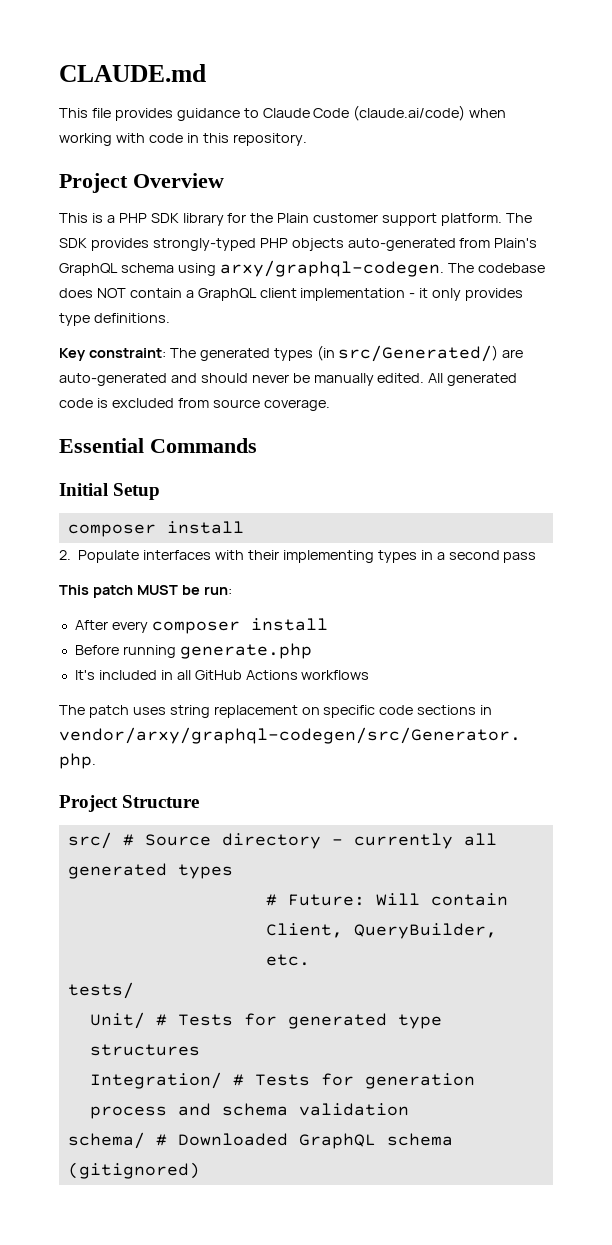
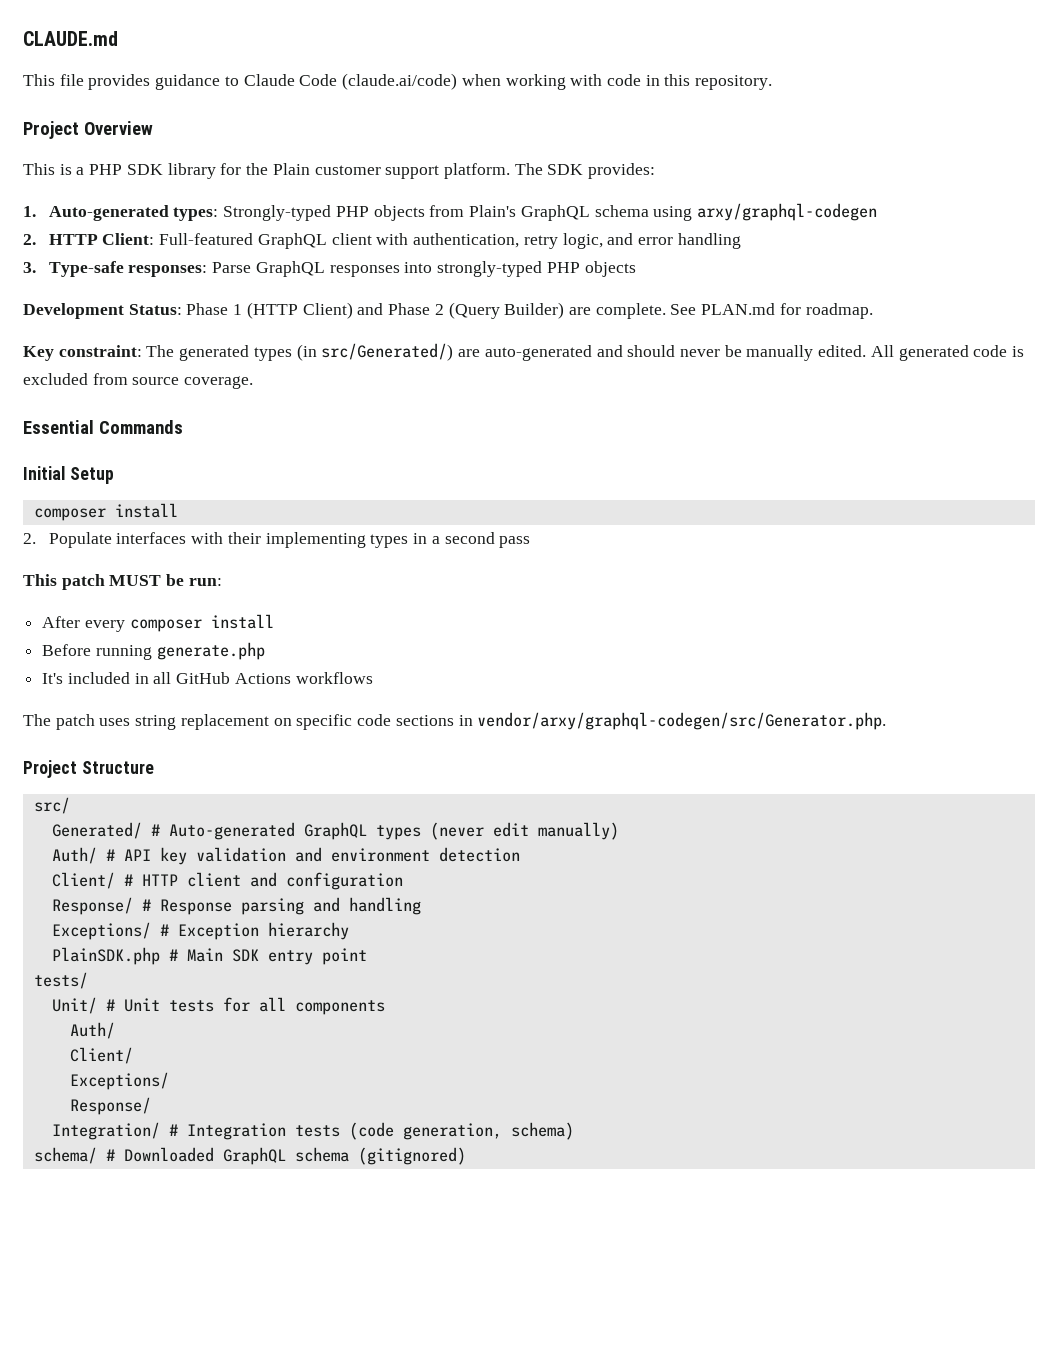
[90,238,456,251] provides strongly-typed PHP objects auto-generated -> [588,163,656,179] [23,205,425,221] provides: // 1. Auto-generated types: Strongly-typed PHP objects
[219,260,545,277] [59,288,524,301] [59,313,170,326] arxy/graphql-codegen. The codebase does NOT contain a GraphQL client implementation - it only provides type definitions. -> [696,203,877,221] [23,233,741,249] [23,261,636,277] [23,302,873,319] arxy/graphql-codegen // 2. HTTP Client: Full-featured GraphQL client with authentication, retry logic, and error handling // 3. Type-safe responses: Parse GraphQL responses into strongly-typed PHP objects // Development Status: Phase 1 (HTTP Client) and Phase 2 (Query Builder) are complete. See PLAN.md for roadmap.
[122,833,497,849] [67,863,233,879] [265,893,508,906] [265,923,497,939] [265,954,310,966] [67,982,134,999] [89,1012,442,1029] [89,1044,200,1056] [89,1072,475,1089] [89,1103,409,1119] # Source directory - currently all generated types // # Future: Will contain Client, QueryBuilder, etc. // tests/ // Unit/ # Tests for generated type structures // Integration/ # Tests for generation process and schema validation -> [51,822,619,840] [51,847,520,865] [51,872,403,890] [51,897,421,915] [51,922,349,940] [51,947,367,965] [33,972,88,989] [51,997,385,1015] [69,1022,115,1039] [69,1047,133,1064] [69,1072,169,1090] [69,1097,151,1115] [51,1122,574,1140] // Generated/ # Auto-generated GraphQL types (never edit manually) // Auth/ # API key validation and environment detection // Client/ # HTTP client and configuration // Response/ # Response parsing and handling // Exceptions/ # Exception hierarchy // PlainSDK.php # Main SDK entry point // tests/ // Unit/ # Unit tests for all components // Auth/ // Client/ // Exceptions/ // Response/ // Integration/ # Integration tests (code generation, schema)

